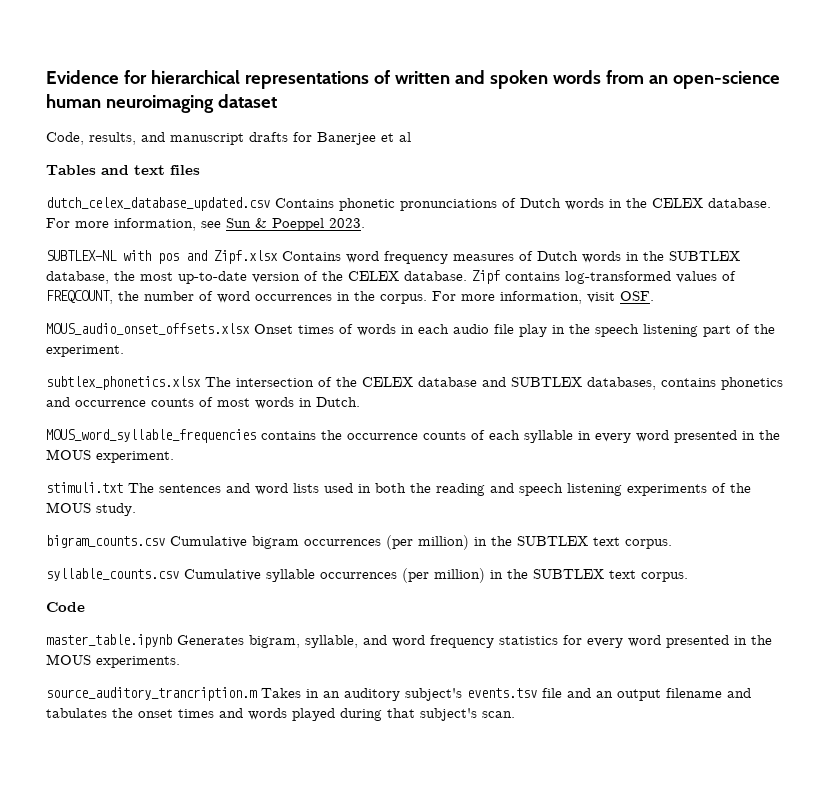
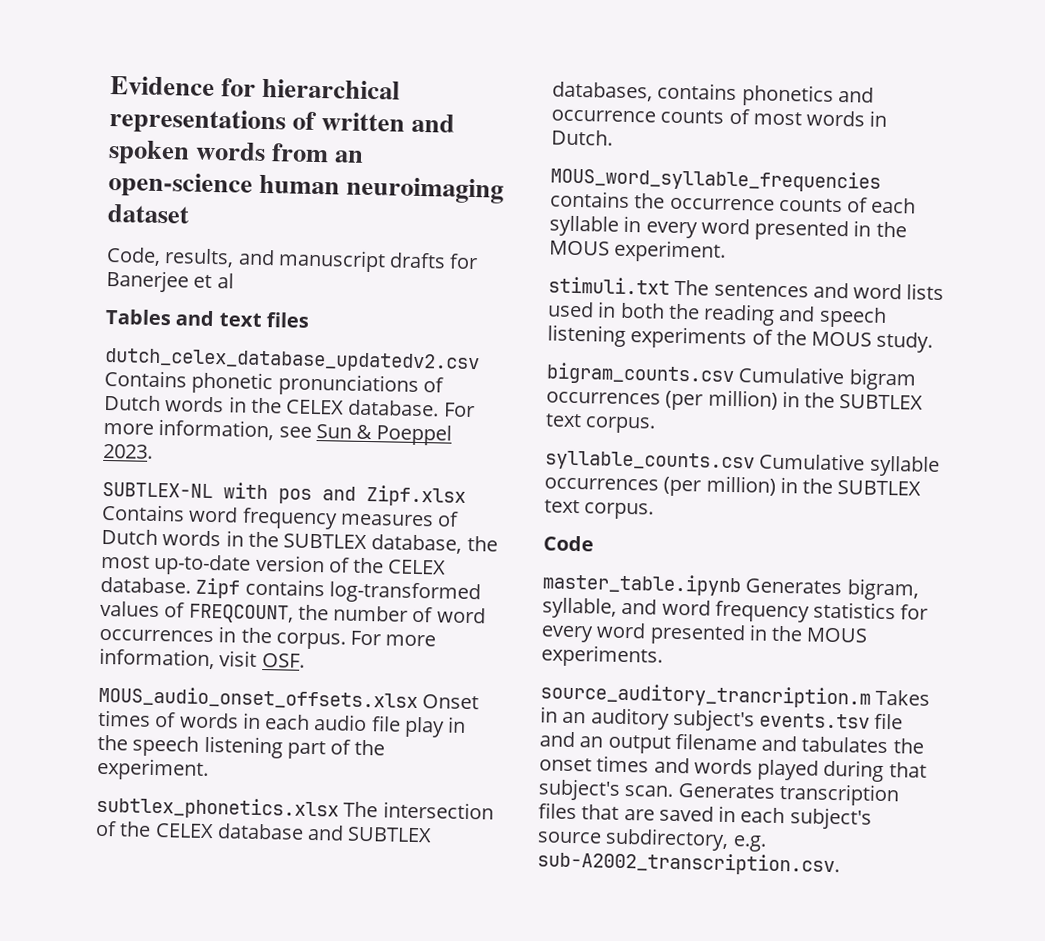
[46,197,270,211] dutch_celex_database_updated.csv -> [104,347,480,374] dutch_celex_database_updatedv2.csv
(515, 714) none -> [677,782,900,807] [538,802,872,830] [537,827,767,852] [537,850,840,877] Generates transcription files that are saved in each subject's source subdirectory, e.g. sub-A2002_transcription.csv.

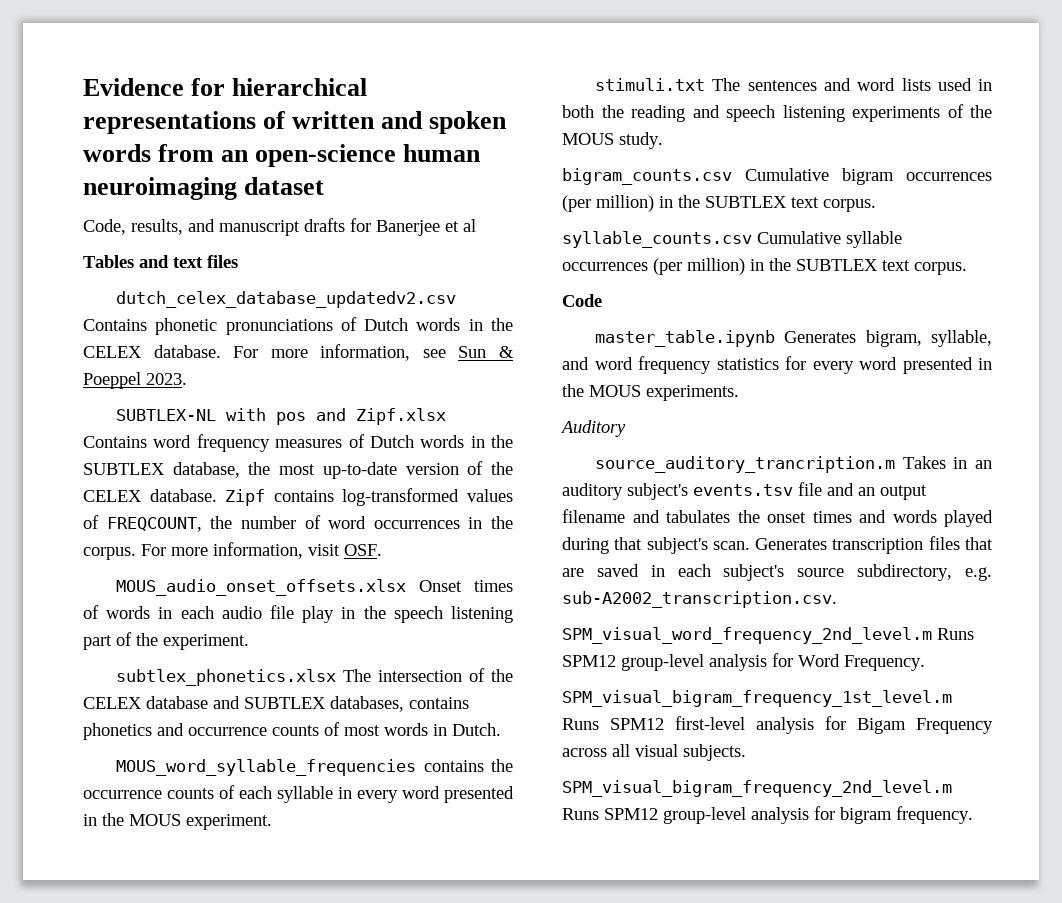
(663, 656) none -> [560,420,626,437] // Auditory
(840, 863) none -> [562,627,974,644] [562,653,925,671] [562,690,952,707] [562,716,993,734] [562,744,746,761] [562,780,952,797] [562,806,973,824] // SPM_visual_word_frequency_2nd_level.m Runs SPM12 group-level analysis for Word Frequency. // SPM_visual_bigram_frequency_1st_level.m Runs SPM12 first-level analysis for Bigam Frequency across all visual subjects. // SPM_visual_bigram_frequency_2nd_level.m Runs SPM12 group-level analysis for bigram frequency.

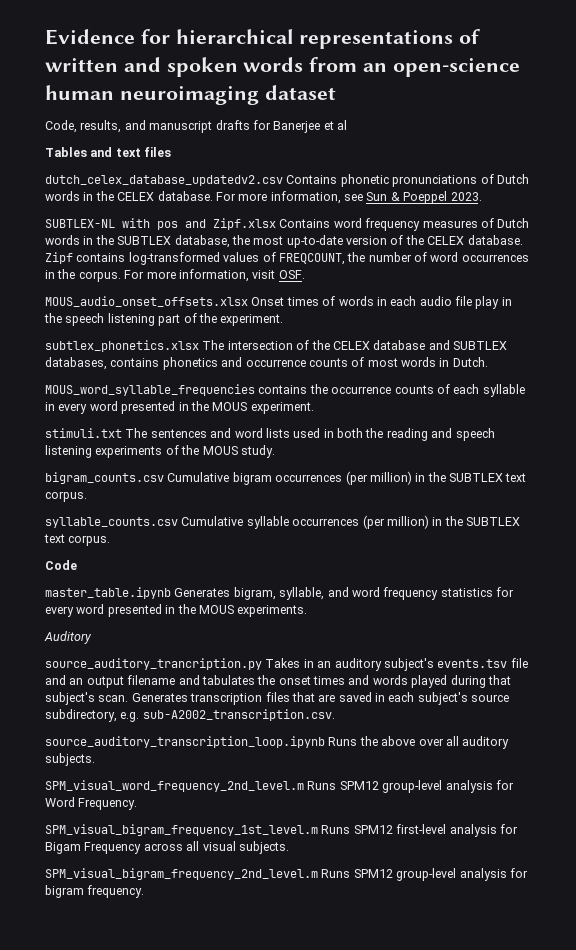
[595,456,896,473] source_auditory_trancription.m -> [45,658,262,670] source_auditory_trancription.py
(837, 599) none -> [45,736,510,749] [45,753,95,766] // source_auditory_transcription_loop.ipynb Runs the above over all auditory subjects.

